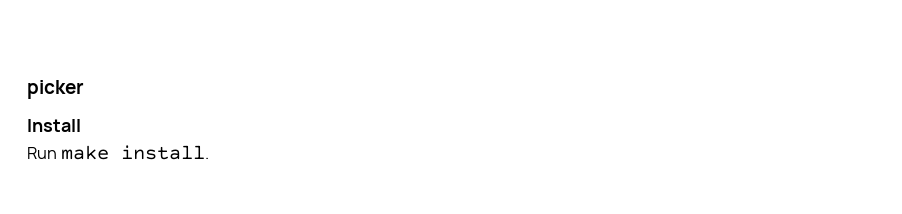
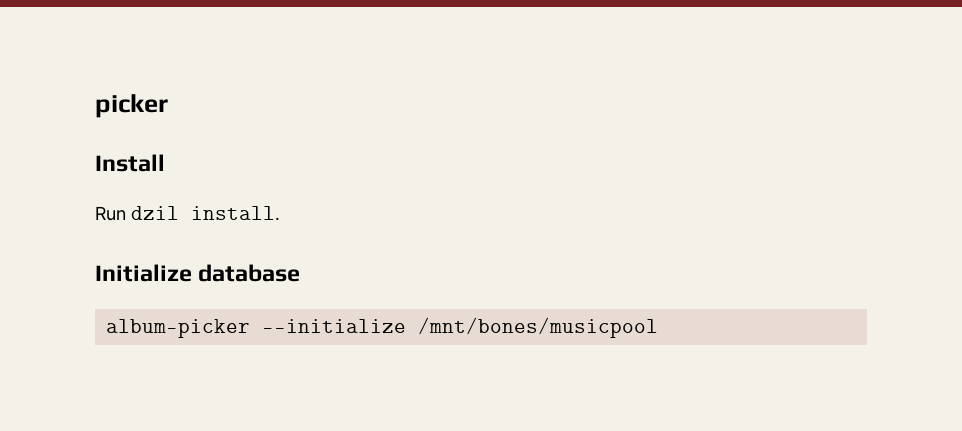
[61,145,110,160] make -> [131,206,179,220] dzil
(210, 152) none -> [95,264,301,282] [106,317,659,338] // Initialize database // album-picker --initialize /mnt/bones/musicpool

